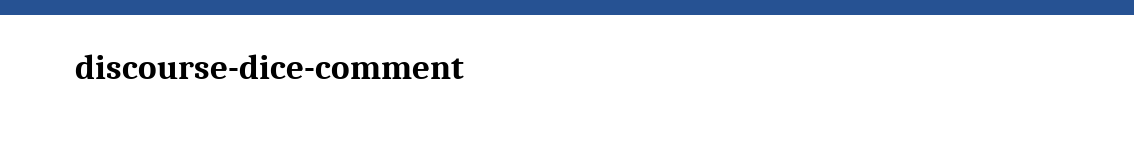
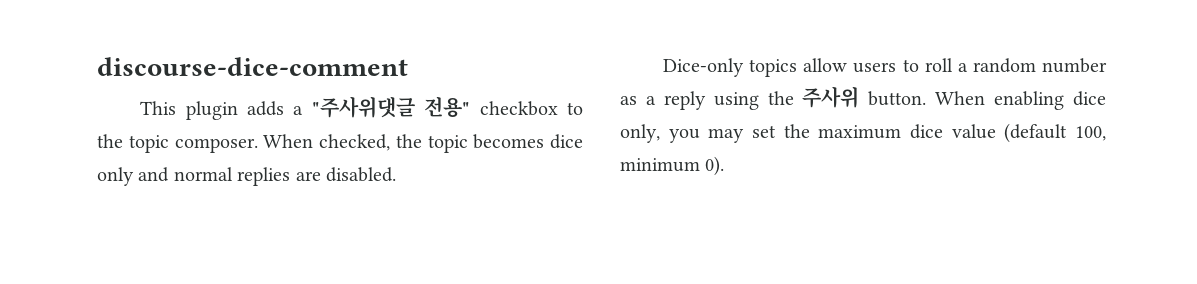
(464, 66) none -> [140,96,583,120] [97,134,583,153] [97,167,396,186] [663,58,1107,77] [620,86,1106,110] [620,123,1106,143] [620,156,725,176] // This plugin adds a "주사위댓글 전용" checkbox to the topic composer. When checked, the topic becomes dice only and normal replies are disabled. // Dice-only topics allow users to roll a random number as a reply using the 주사위 button. When enabling dice only, you may set the maximum dice value (default 100, minimum 0).

